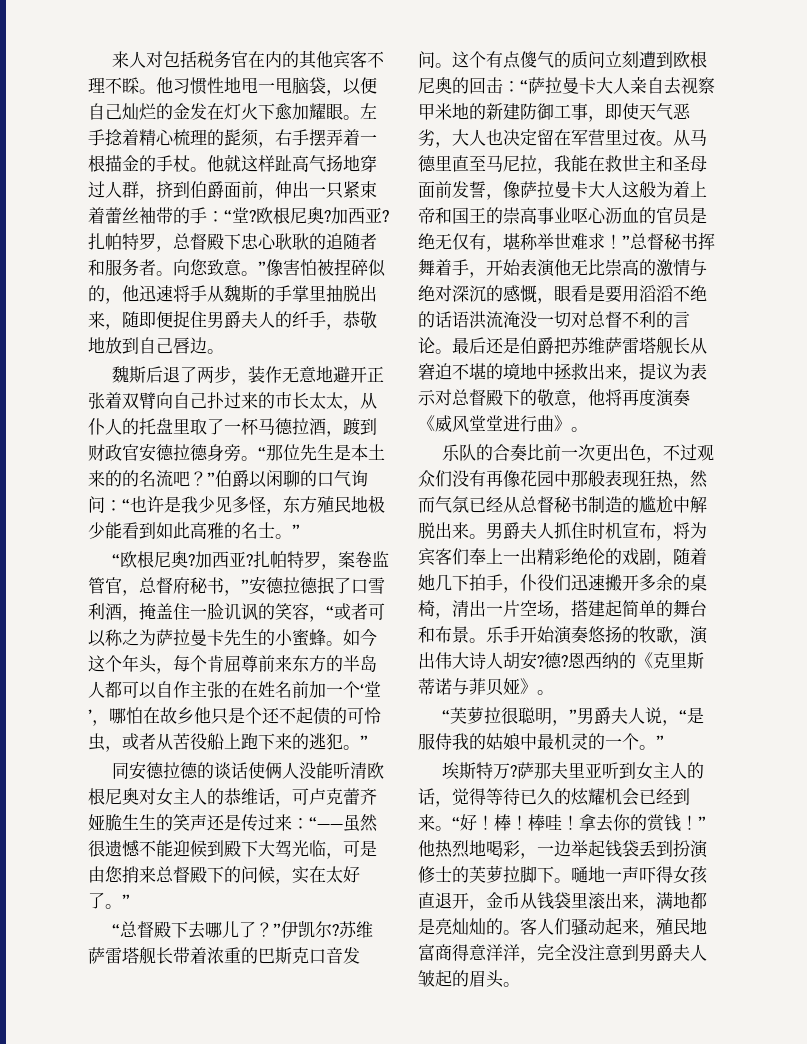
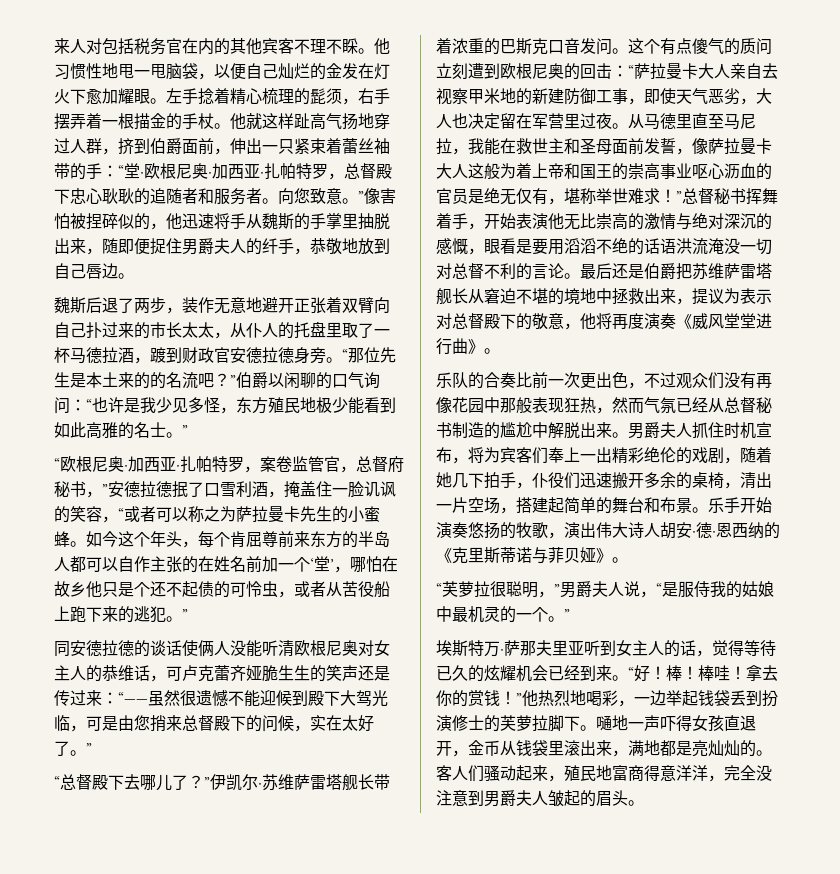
[249,207,389,224] ?欧根尼奥?加西亚? -> [140,163,264,179] ·欧根尼奥·加西亚·
[187,551,253,568] ?加西亚? -> [124,456,180,472] ·加西亚·
[331,924,339,936] ? -> [258,783,262,788] ·
[537,652,568,669] ?德? -> [692,522,716,538] ·德·
[509,765,517,777] ? -> [500,649,504,654] ·

